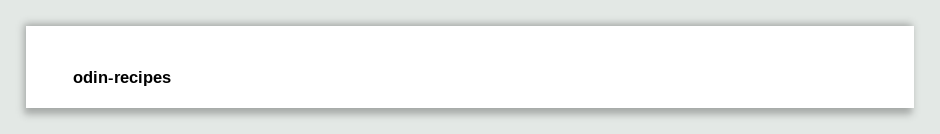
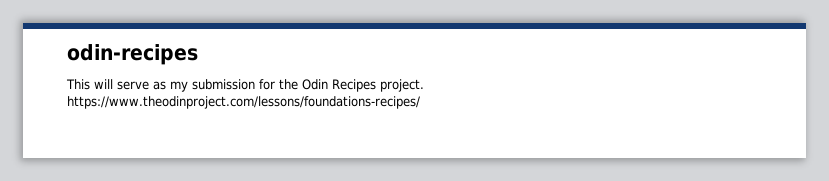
(171, 78) none -> [66,79,424,92] [67,96,420,109] // This will serve as my submission for the Odin Recipes project. https://www.theodinproject.com/lessons/foundations-recipes/

